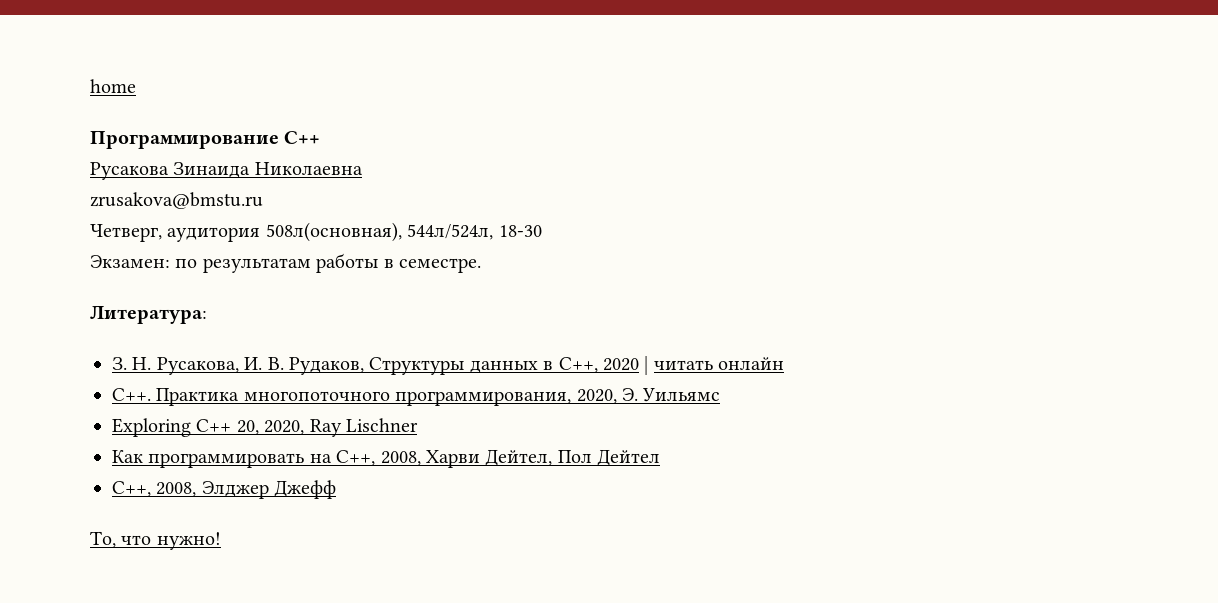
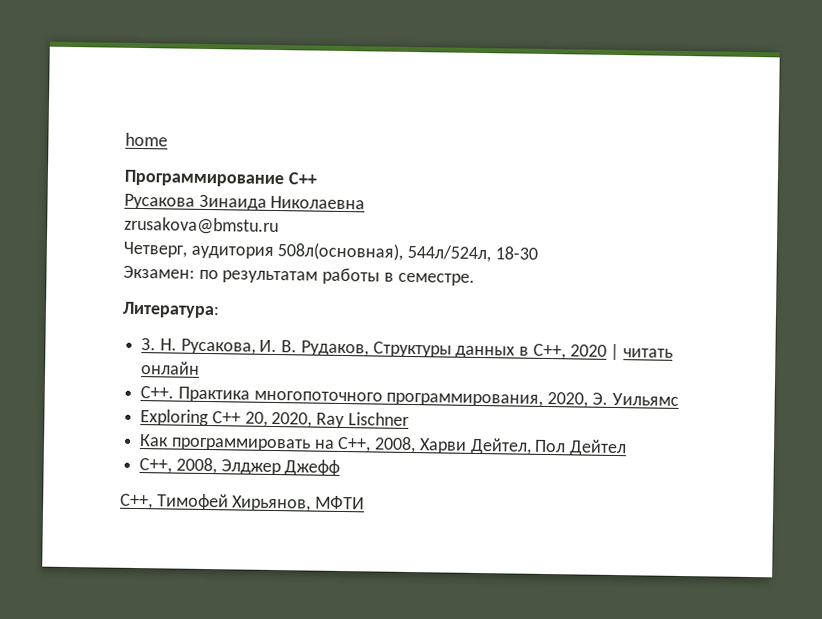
[90,531,221,550] То, что нужно! -> [120,493,366,512] C++, Тимофей Хирьянов, МФТИ

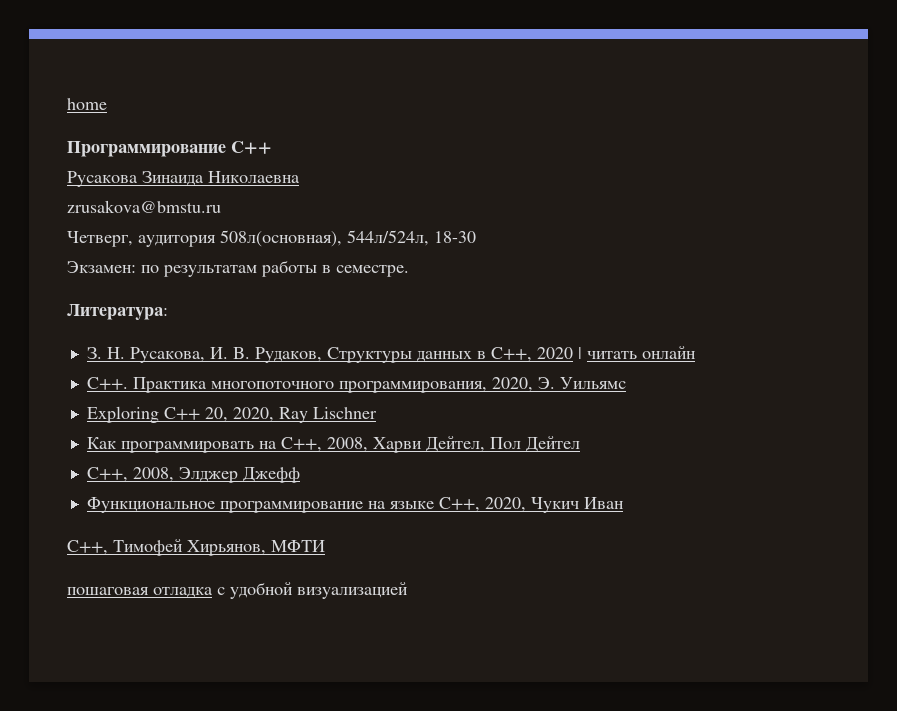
(341, 467) none -> [86,497,624,513] // Функциональное программирование на языке C++, 2020, Чукич Иван
(366, 502) none -> [67,582,408,599] // пошаговая отладка с удобной визуализацией

